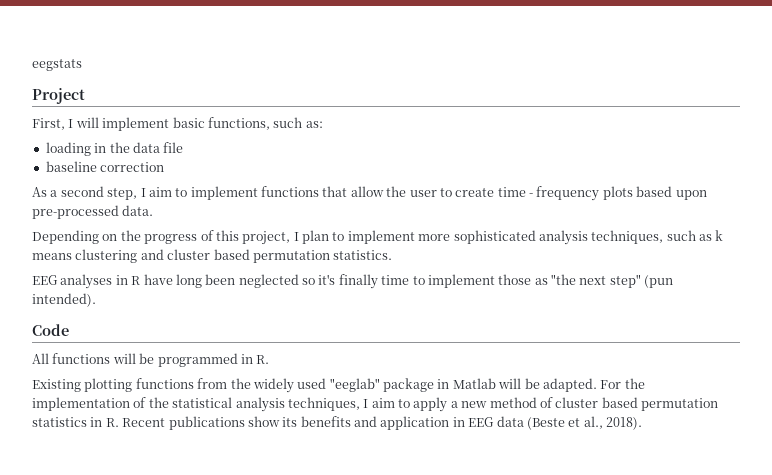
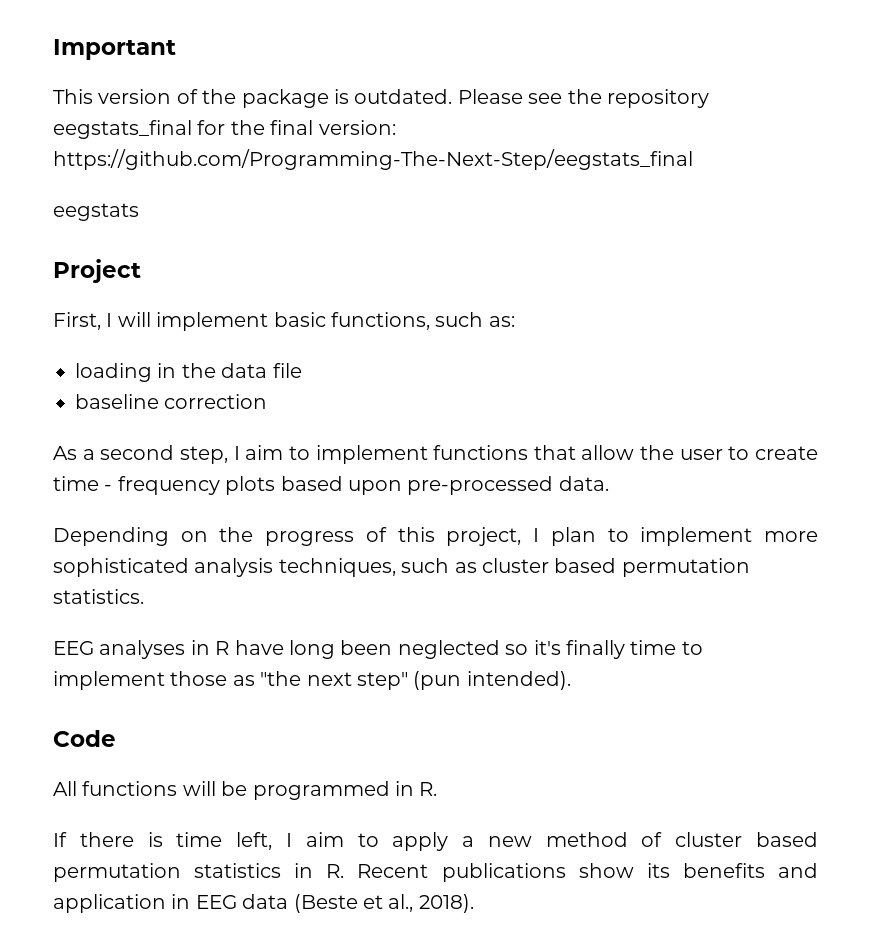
(32, 65) none -> [53,39,176,60] [53,89,709,108] [53,120,396,139] [53,149,693,170] Important // This version of the package is outdated. Please see the repository eegstats_final for the final version: https://github.com/Programming-The-Next-Step/eegstats_final //
[715,230,724,241] [32,249,164,263] k means clustering and -> (477, 567) none
[32,378,645,393] [32,397,360,412] Existing plotting functions from the widely used "eeglab" package in Matlab will be adapted. For the implementation of the statistical analysis techniques, -> [53,832,273,850] If there is time left,

